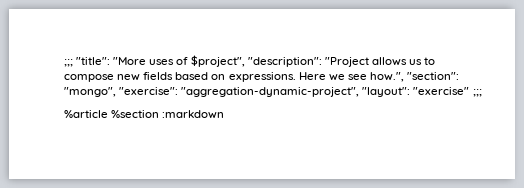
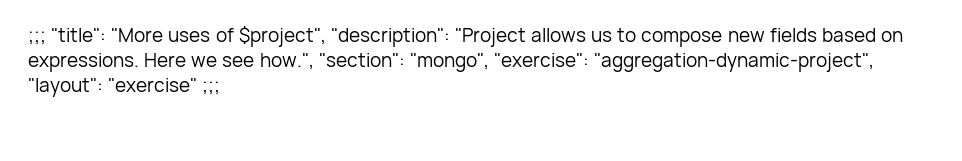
[64,110,225,119] // %article %section :markdown -> (221, 88) none

